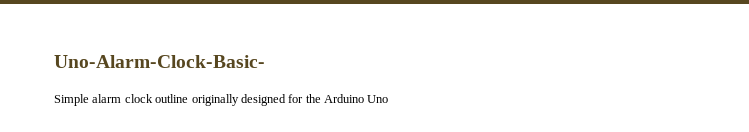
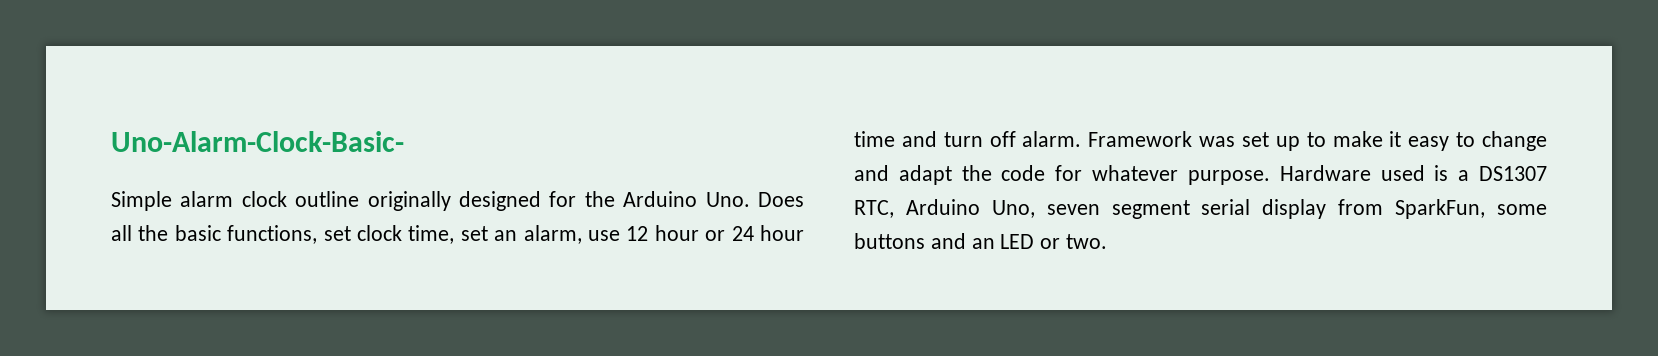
[367,95,389,103] Uno -> [705,192,804,207] [111,225,804,244] [854,131,1547,151] [854,165,1548,185] [854,199,1547,219] [854,233,1108,249] Uno. Does all the basic functions, set clock time, set an alarm, use 12 hour or 24 hour time and turn off alarm. Framework was set up to make it easy to change and adapt the code for whatever purpose. Hardware used is a DS1307 RTC, Arduino Uno, seven segment serial display from SparkFun, some buttons and an LED or two.

